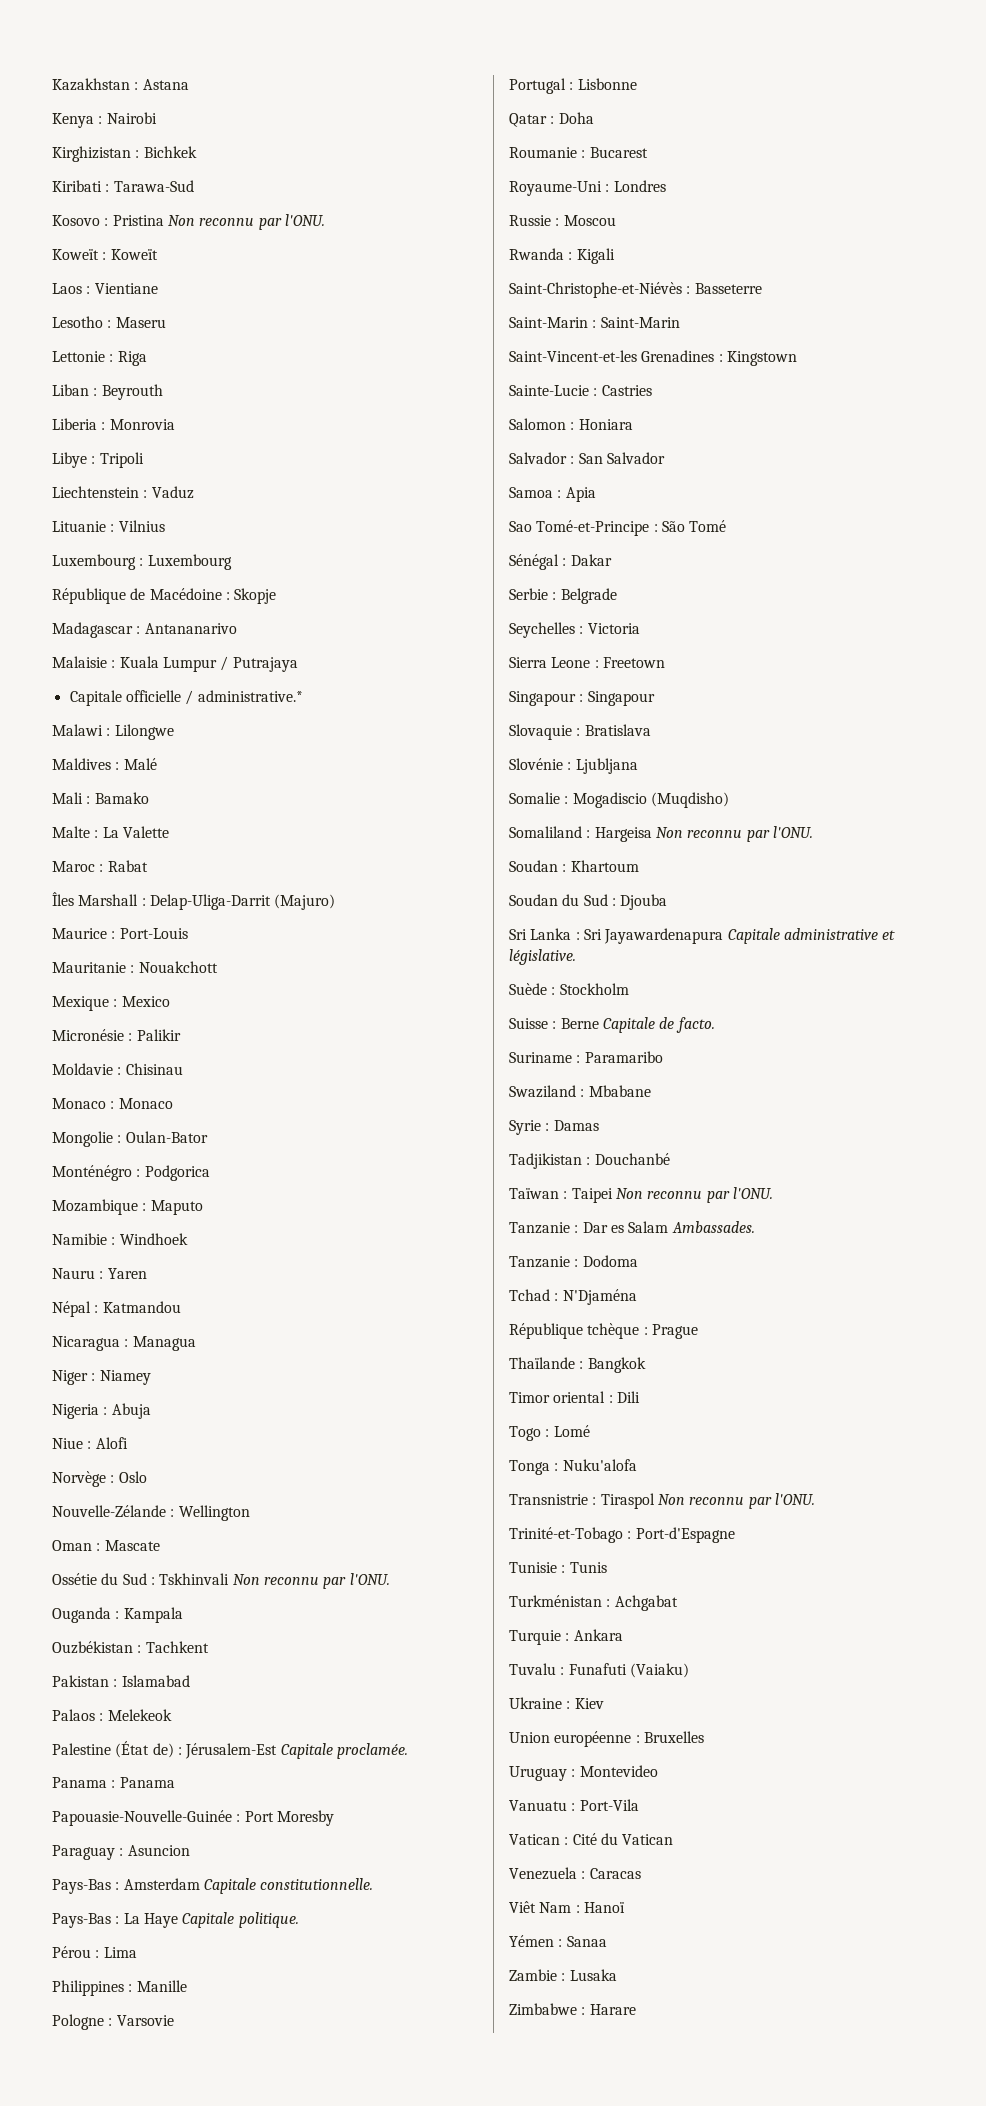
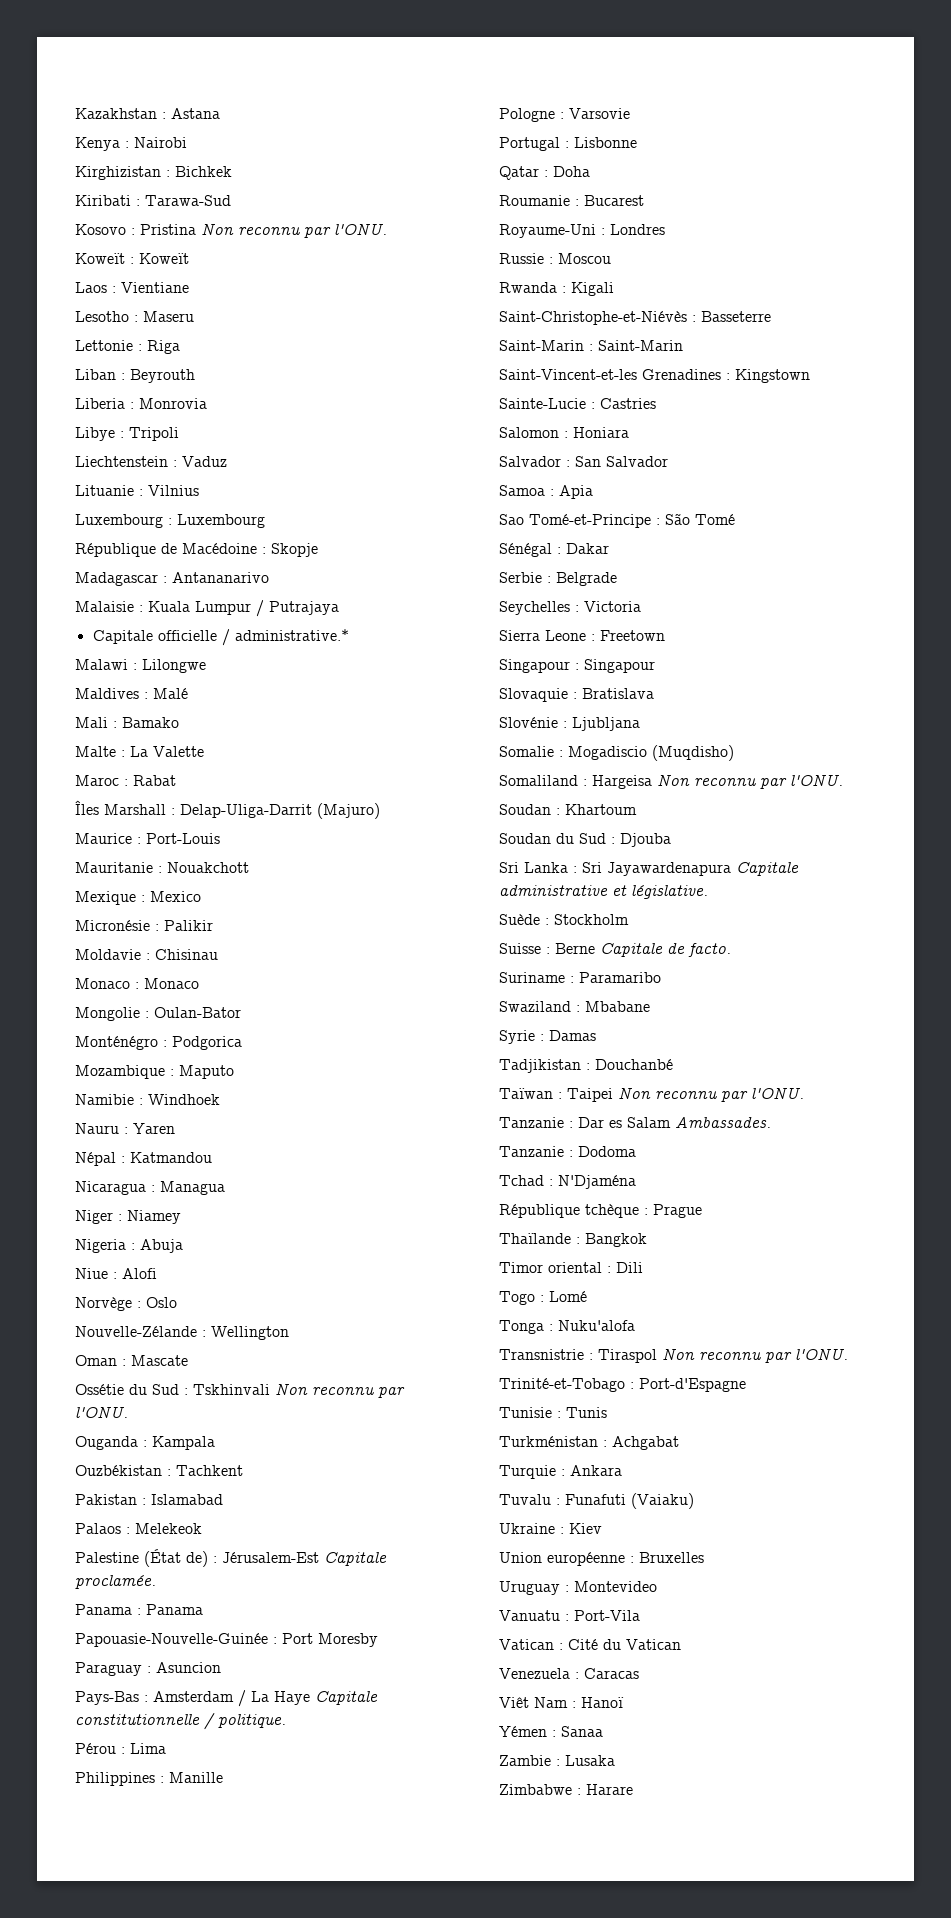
[203,1878,374,1894] [52,1913,120,1928] Capitale constitutionnelle. // Pays-Bas : -> [238,1690,246,1707] /
(235, 1920) none -> [75,1713,215,1730] constitutionnelle /

